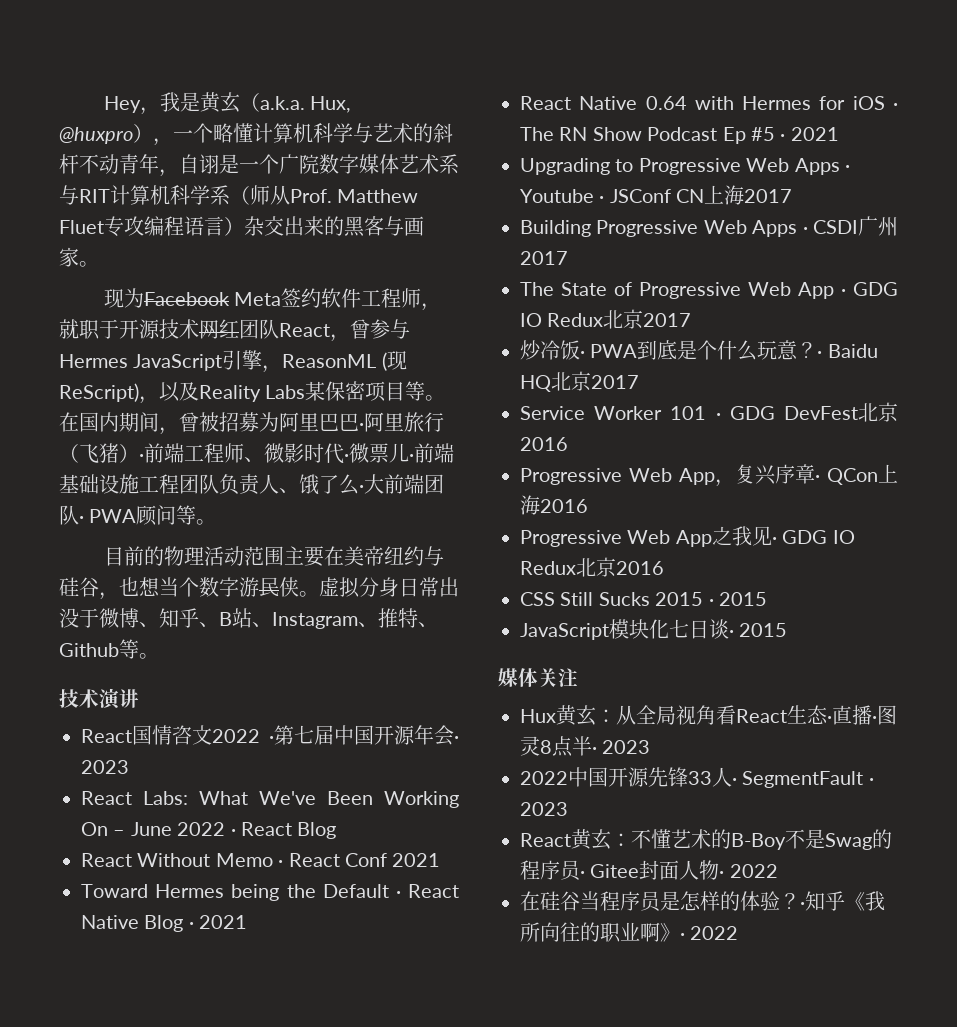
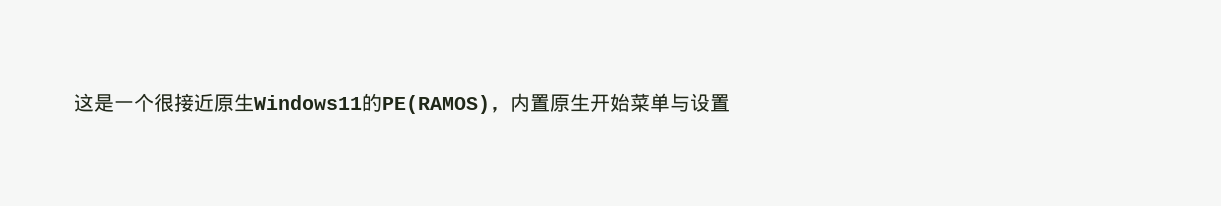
[103,92,352,115] [59,123,453,146] [59,154,459,177] [59,185,419,205] [59,216,424,237] [59,247,99,267] [103,288,442,311] [59,319,410,342] [59,350,407,373] [59,381,446,404] [59,412,444,435] [59,443,454,464] [59,474,444,495] [59,505,217,526] [103,546,444,567] [59,577,459,600] [59,608,438,629] [59,639,159,659] [59,688,139,710] [81,725,459,746] [81,760,129,774] [81,791,459,808] [81,822,337,839] [81,853,441,867] [81,884,460,901] [81,915,248,932] [520,96,898,110] [520,127,839,144] [520,158,850,175] [520,185,793,205] [520,216,898,237] [520,251,568,265] [520,282,898,299] [520,309,692,329] [520,340,878,361] [520,371,639,392] [520,402,898,422] [520,437,568,451] [520,464,898,487] [520,495,588,515] [520,526,855,547] [520,557,664,577] [520,592,767,606] [520,619,788,640] [498,668,578,687] [520,705,897,726] [520,736,651,757] [520,767,874,788] [520,802,568,816] [520,829,892,850] [520,860,778,881] [520,891,885,912] [520,922,739,943] Hey，我是黄玄（a.k.a. Hux, @huxpro），一个略懂计算机科学与艺术的斜杆不动青年，自诩是一个广院数字媒体艺术系与RIT计算机科学系（师从Prof. Matthew Fluet专攻编程语言）杂交出来的黑客与画家。 // 现为Facebook Meta签约软件工程师，就职于开源技术网红团队React，曾参与Hermes JavaScript引擎，ReasonML (现ReScript)，以及Reality Labs某保密项目等。在国内期间，曾被招募为阿里巴巴·阿里旅行（飞猪）·前端工程师、微影时代·微票儿·前端基础设施工程团队负责人、饿了么·大前端团队· PWA顾问等。 // 目前的物理活动范围主要在美帝纽约与硅谷，也想当个数字游民侠。虚拟分身日常出没于微博、知乎、B站、Instagram、推特、Github等。 // 技术演讲 // React国情咨文2022 ·第七届中国开源年会· 2023 // React Labs: What We've Been Working On – June 2022 · React Blog // React Without Memo · React Conf 2021 // Toward Hermes being the Default · React Native Blog · 2021 // React Native 0.64 with Hermes for iOS · The RN Show Podcast Ep #5 · 2021 // Upgrading to Progressive Web Apps · Youtube · JSConf CN上海2017 // Building Progressive Web Apps · CSDI广州2017 // The State of Progressive Web App · GDG IO Redux北京2017 // 炒冷饭· PWA到底是个什么玩意？· Baidu HQ北京2017 // Service Worker 101 · GDG DevFest北京2016 // Progressive Web App，复兴序章· QCon上海2016 // Progressive Web App之我见· GDG IO Redux北京2016 // CSS Still Sucks 2015 · 2015 // JavaScript模块化七日谈· 2015 // 媒体关注 // Hux黄玄：从全局视角看React生态·直播·图灵8点半· 2023 // 2022中国开源先锋33人· SegmentFault · 2023 // React黄玄：不懂艺术的B-Boy不是Swag的程序员· Gitee封面人物· 2022 // 在硅谷当程序员是怎样的体验？·知乎《我所向往的职业啊》· 2022 -> [74,93,730,114] 这是一个很接近原生Windows11的PE(RAMOS)，内置原生开始菜单与设置

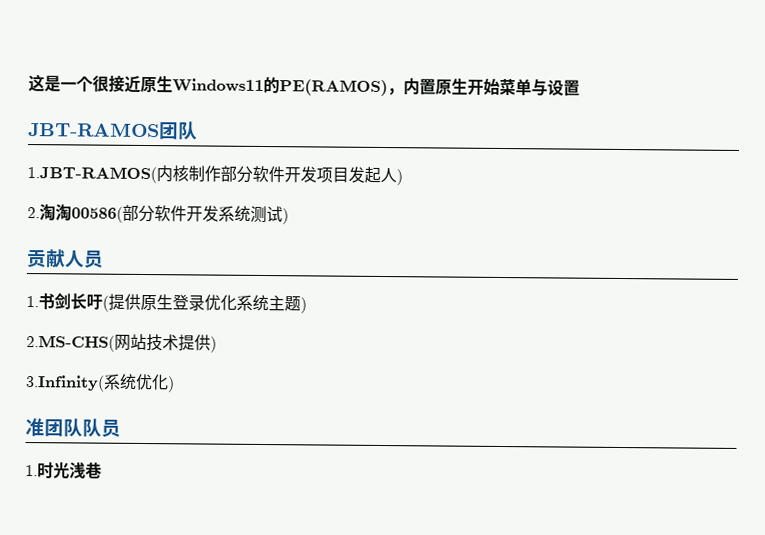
(730, 103) none -> [28,121,198,140] [27,165,403,186] [27,204,289,225] [26,249,104,269] [26,292,307,314] [26,333,217,353] [25,373,175,393] [25,418,121,438] [25,461,102,479] // JBT-RAMOS团队 // 1.JBT-RAMOS(内核制作部分软件开发项目发起人) // 2.淘淘00586(部分软件开发系统测试) // 贡献人员 // 1.书剑长吁(提供原生登录优化系统主题) // 2.MS-CHS(网站技术提供) // 3.Infinity(系统优化) // 准团队队员 // 1.时光浅巷

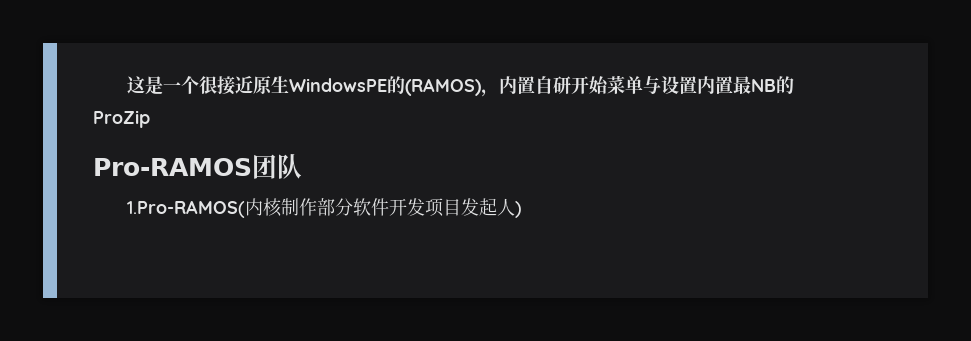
[172,76,468,97] Windows11的PE(RAMOS)，内置原生 -> [288,76,571,97] WindowsPE的(RAMOS)，内置自研
[28,122,160,138] // JBT-RAMOS -> [696,76,794,94] [93,110,150,128] [93,158,252,176] 内置最NB的ProZip // Pro-RAMOS
[27,166,157,184] 1.JBT-RAMOS( -> [126,200,245,218] 1.Pro-RAMOS(
[27,204,289,225] [26,249,104,269] [26,292,307,314] [26,333,217,353] [25,373,175,393] [25,418,121,438] [25,461,102,479] // 2.淘淘00586(部分软件开发系统测试) // 贡献人员 // 1.书剑长吁(提供原生登录优化系统主题) // 2.MS-CHS(网站技术提供) // 3.Infinity(系统优化) // 准团队队员 // 1.时光浅巷 -> (522, 209) none

